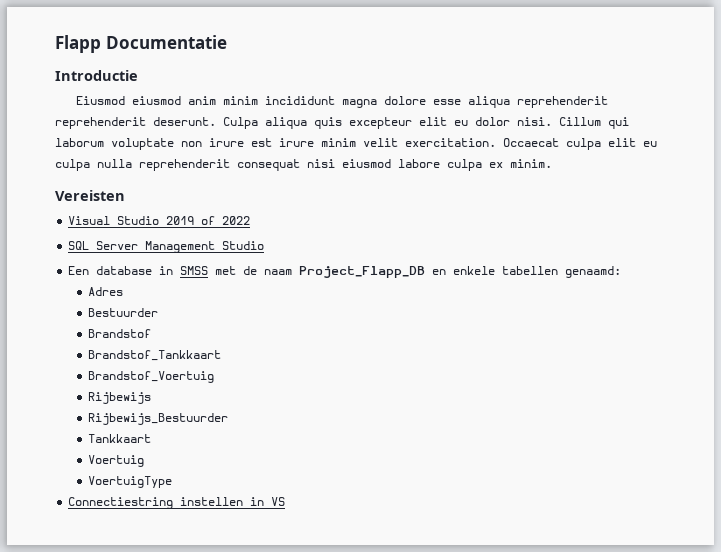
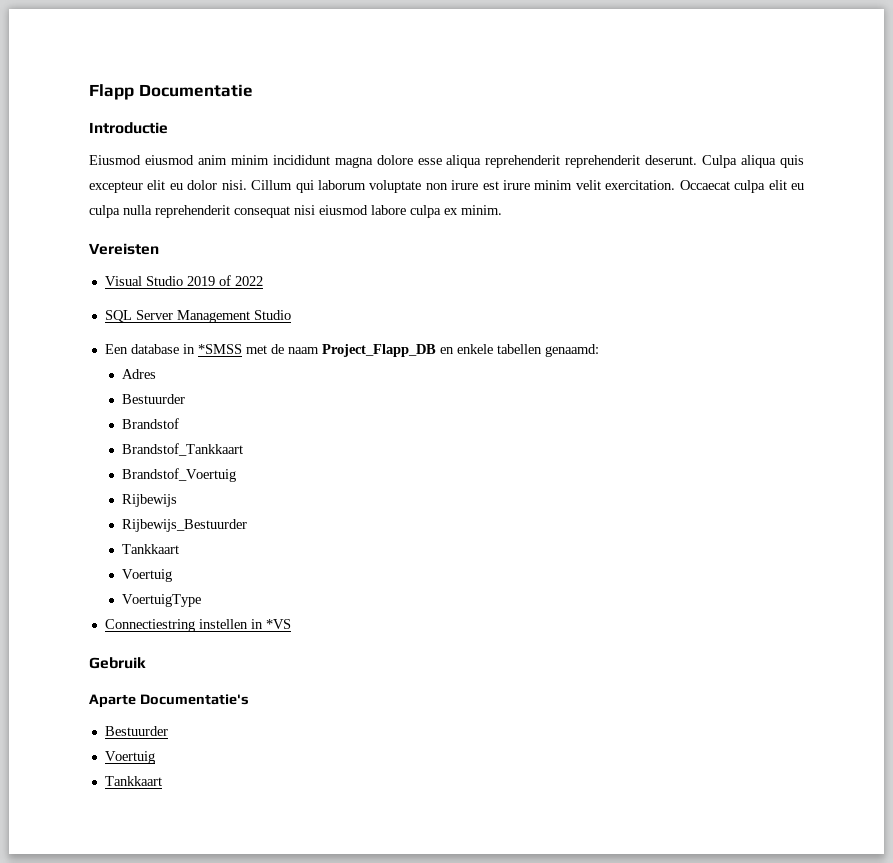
[180,266,209,275] SMSS -> [197,344,242,354] *SMSS
[271,497,286,506] VS -> [265,619,291,629] [89,657,146,669] [89,694,249,708] [104,726,168,736] [104,751,155,764] [104,776,162,786] *VS // Gebruik // Aparte Documentatie's // Bestuurder // Voertuig // Tankkaart

